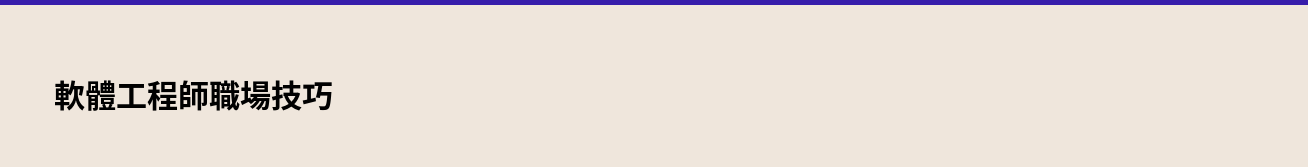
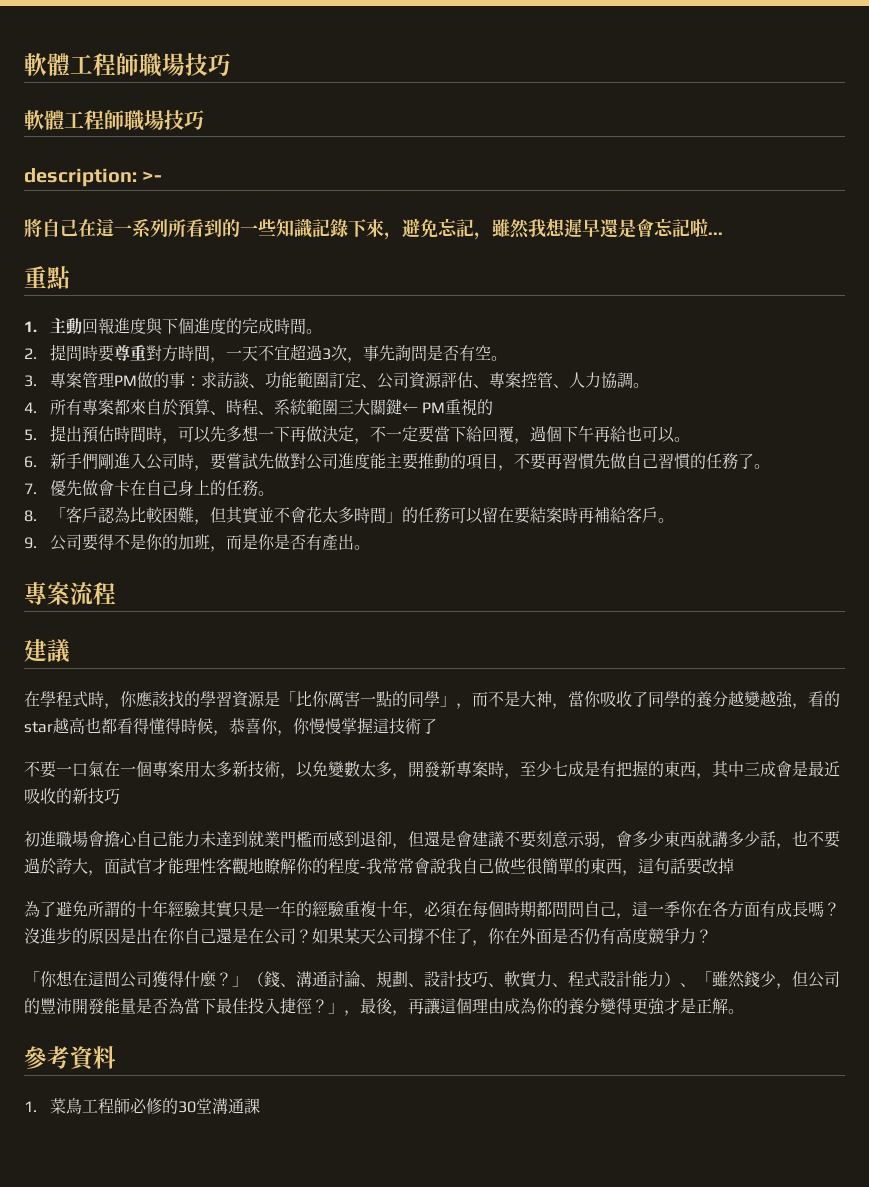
[54,80,333,111] 軟體工程師職場技巧 -> [24,53,231,77] [24,110,204,131] [24,168,163,187] [24,218,723,240] [24,266,70,290] [24,318,322,335] [24,344,507,363] [24,372,649,389] [24,399,494,416] [24,425,690,444] [24,453,770,471] [24,480,274,496] [24,506,674,525] [24,534,370,552] [24,582,116,605] [24,639,70,663] [24,691,840,709] [24,717,437,736] [24,760,840,779] [24,788,120,805] [24,830,840,849] [24,857,734,876] [24,900,840,919] [24,927,712,946] [24,970,840,989] [24,997,744,1016] [24,1046,116,1071] [24,1098,260,1114] 軟體工程師職場技巧 // 軟體工程師職場技巧 // description: >- // 將自己在這一系列所看到的一些知識記錄下來，避免忘記，雖然我想遲早還是會忘記啦... // 重點 // 1.主動回報進度與下個進度的完成時間。 // 2.提問時要尊重對方時間，一天不宜超過3次，事先詢問是否有空。 // 3.專案管理PM做的事：求訪談、功能範圍訂定、公司資源評估、專案控管、人力協調。 // 4.所有專案都來自於預算、時程、系統範圍三大關鍵← PM重視的 // 5.提出預估時間時，可以先多想一下再做決定，不一定要當下給回覆，過個下午再給也可以。 // 6.新手們剛進入公司時，要嘗試先做對公司進度能主要推動的項目，不要再習慣先做自己習慣的任務了。 // 7.優先做會卡在自己身上的任務。 // 8.「客戶認為比較困難，但其實並不會花太多時間」的任務可以留在要結案時再補給客戶。 // 9.公司要得不是你的加班，而是你是否有產出。 // 專案流程 // 建議 // 在學程式時，你應該找的學習資源是「比你厲害一點的同學」，而不是大神，當你吸收了同學的養分越變越強，看的star越高也都看得懂得時候，恭喜你，你慢慢掌握這技術了 // 不要一口氣在一個專案用太多新技術，以免變數太多，開發新專案時，至少七成是有把握的東西，其中三成會是最近吸收的新技巧 // 初進職場會擔心自己能力未達到就業門檻而感到退卻，但還是會建議不要刻意示弱，會多少東西就講多少話，也不要過於誇大，面試官才能理性客觀地瞭解你的程度-我常常會說我自己做些很簡單的東西，這句話要改掉 // 為了避免所謂的十年經驗其實只是一年的經驗重複十年，必須在每個時期都問問自己，這一季你在各方面有成長嗎？沒進步的原因是出在你自己還是在公司？如果某天公司撐不住了，你在外面是否仍有高度競爭力？ // 「你想在這間公司獲得什麼？」（錢、溝通討論、規劃、設計技巧、軟實力、程式設計能力）、「雖然錢少，但公司的豐沛開發能量是否為當下最佳投入捷徑？」，最後，再讓這個理由成為你的養分變得更強才是正解。 // 參考資料 // 1.菜鳥工程師必修的30堂溝通課

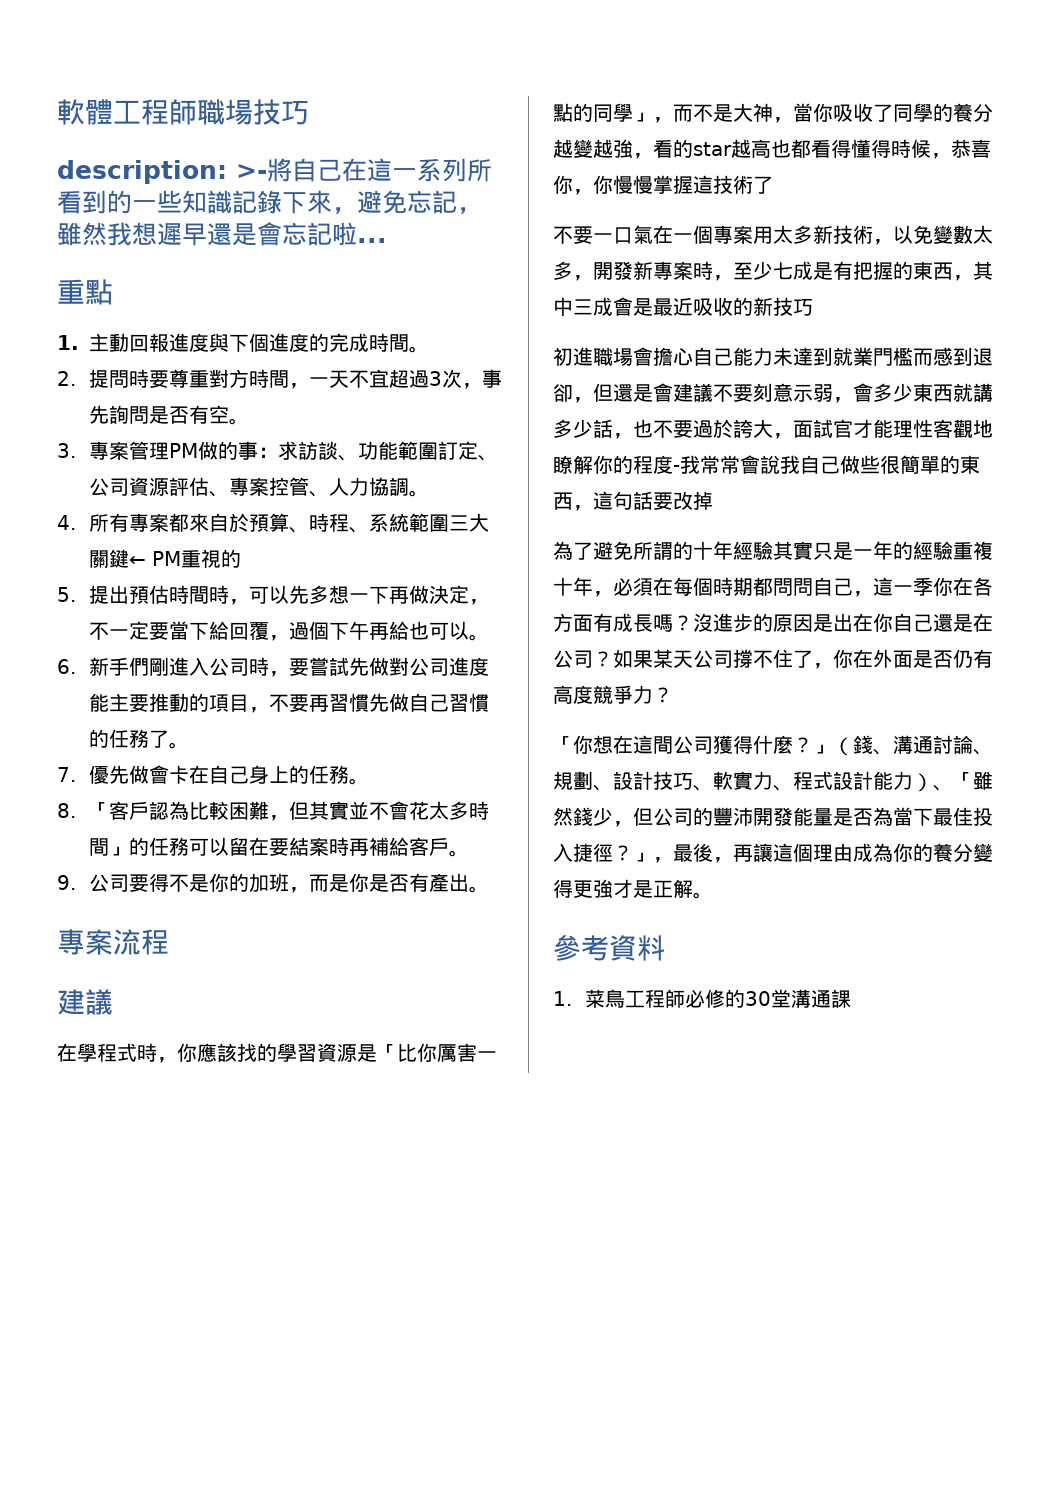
[24,53,231,77] [24,110,204,131] 軟體工程師職場技巧 // 軟體工程師職場技巧 -> [57,99,309,125] 軟體工程師職場技巧
(163, 176) // -> (267, 171) none

